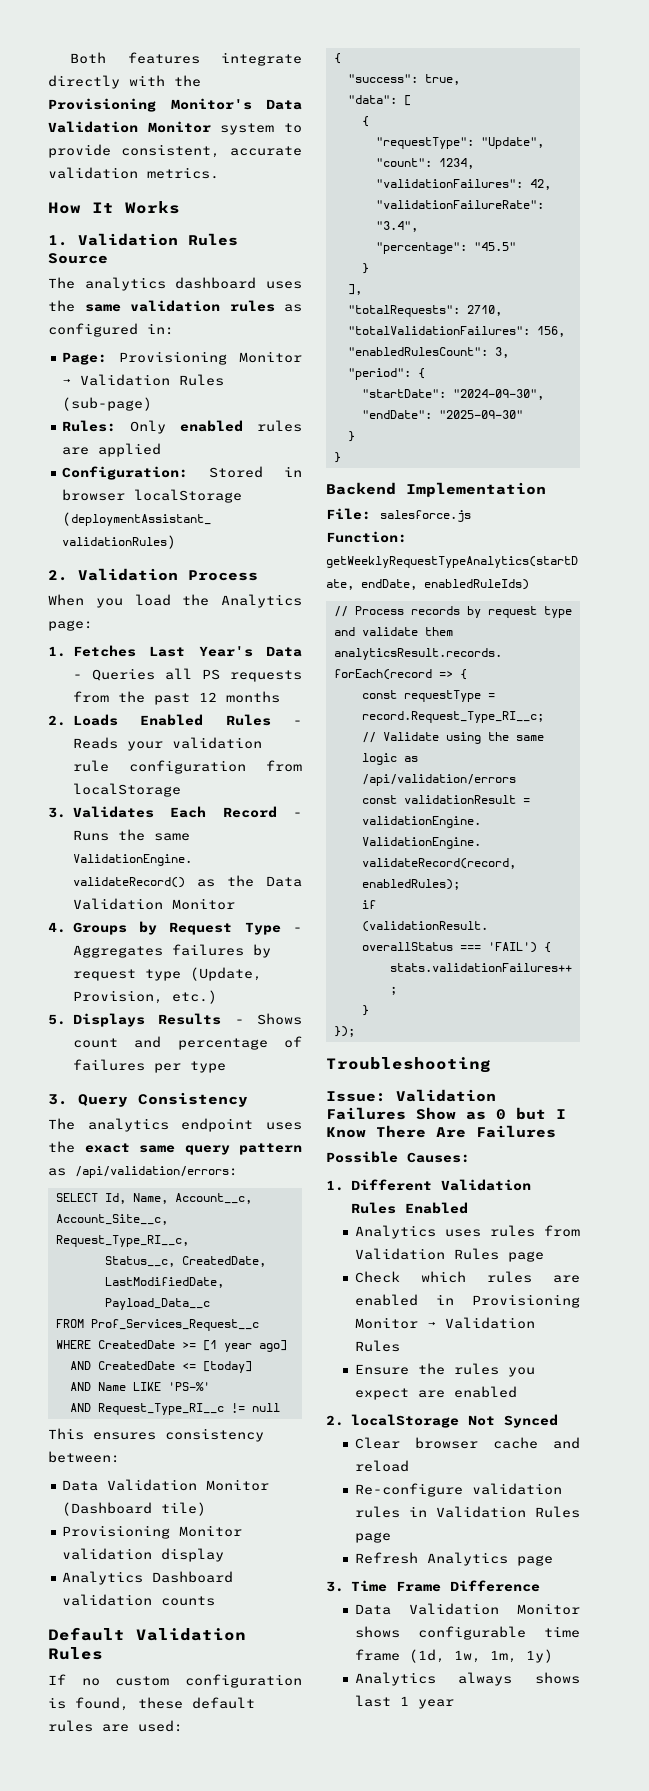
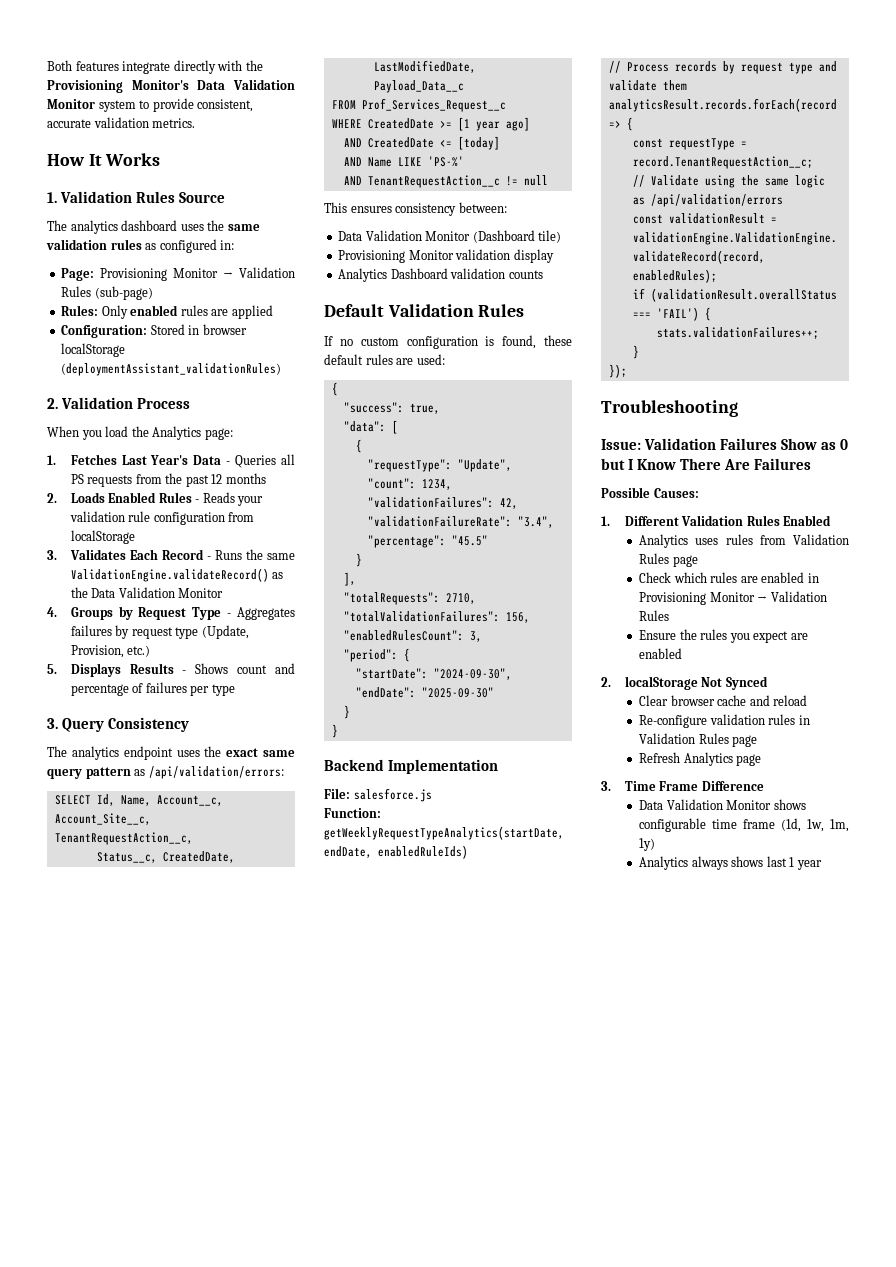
[55,1235,189,1247] Request_Type_RI__c, -> [54,832,193,845] TenantRequestAction__c,
[97,1403,224,1415] Request_Type_RI__c -> [367,175,500,188] TenantRequestAction__c
[361,711,544,723] record.Request_Type_RI__c; -> [632,156,813,169] record.TenantRequestAction__c;

